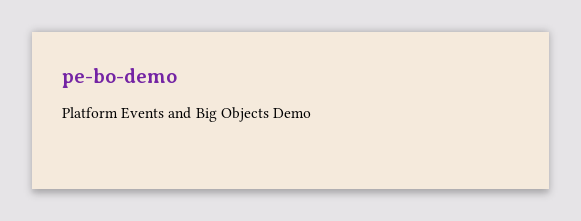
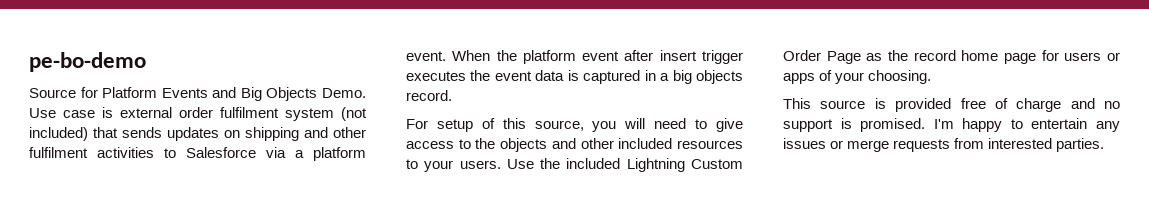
(177, 78) none -> [29,87,98,98] Source for
[272,108,311,118] Demo -> [322,88,367,98] [29,107,367,121] [29,127,366,141] [29,147,366,161] [406,50,743,64] [406,70,744,84] [406,90,452,101] [406,118,743,132] [406,138,743,152] [406,158,743,172] [783,50,1120,64] [783,70,932,84] [783,98,1120,112] [783,118,1120,132] [783,138,1105,152] Demo. Use case is external order fulfilment system (not included) that sends updates on shipping and other fulfilment activities to Salesforce via a platform event. When the platform event after insert trigger executes the event data is captured in a big objects record. // For setup of this source, you will need to give access to the objects and other included resources to your users. Use the included Lightning Custom Order Page as the record home page for users or apps of your choosing. // This source is provided free of charge and no support is promised. I'm happy to entertain any issues or merge requests from interested parties.

